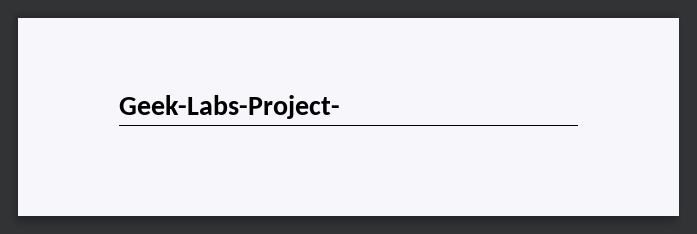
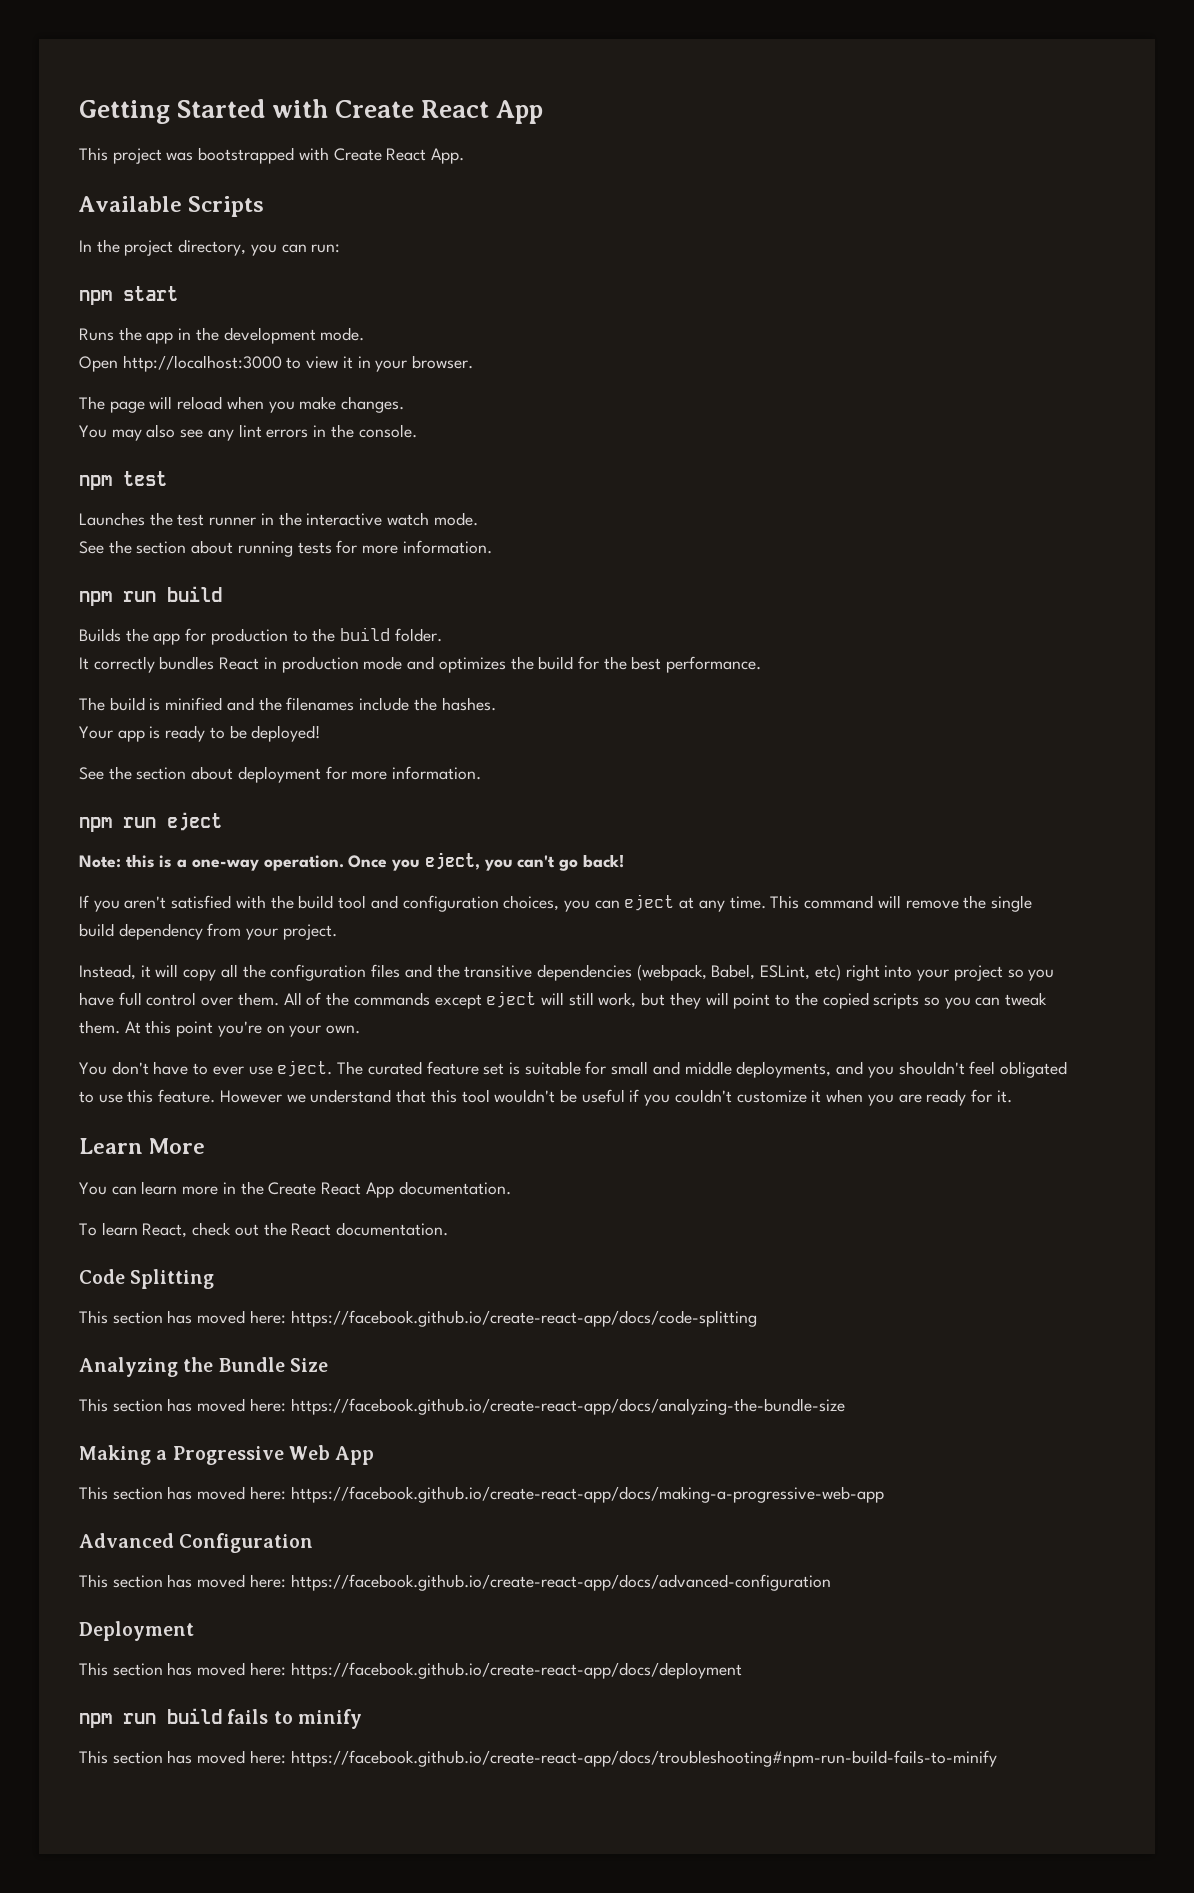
[119,95,340,119] Geek-Labs-Project- -> [79,99,544,124] [79,147,465,164] [78,196,265,217] [79,239,341,256] [79,286,178,305] [79,327,365,344] [79,355,474,372] [79,396,405,413] [79,424,417,441] [79,471,167,490] [79,512,478,526] [79,540,492,557] [79,586,222,606] [79,627,442,645] [79,656,762,673] [79,697,496,711] [79,725,321,742] [79,766,482,783] [79,812,222,832] [79,852,624,871] [79,894,1032,912] [79,923,337,940] [79,964,1055,981] [79,991,1048,1009] [79,1020,361,1037] [79,1060,1067,1078] [79,1089,1012,1106] [79,1138,206,1154] [79,1181,511,1198] [79,1222,449,1238] [79,1269,215,1289] [79,1310,757,1327] [79,1357,328,1377] [79,1398,845,1415] [79,1445,375,1465] [79,1486,884,1503] [79,1533,314,1553] [79,1574,831,1591] [79,1621,194,1641] [79,1662,742,1679] [79,1708,362,1729] [79,1750,997,1767] Getting Started with Create React App // This project was bootstrapped with Create React App. // Available Scripts // In the project directory, you can run: // npm start // Runs the app in the development mode. // Open http://localhost:3000 to view it in your browser. // The page will reload when you make changes. // You may also see any lint errors in the console. // npm test // Launches the test runner in the interactive watch mode. // See the section about running tests for more information. // npm run build // Builds the app for production to the build folder. // It correctly bundles React in production mode and optimizes the build for the best performance. // The build is minified and the filenames include the hashes. // Your app is ready to be deployed! // See the section about deployment for more information. // npm run eject // Note: this is a one-way operation. Once you eject, you can't go back! // If you aren't satisfied with the build tool and configuration choices, you can eject at any time. This command will remove the single build dependency from your project. // Instead, it will copy all the configuration files and the transitive dependencies (webpack, Babel, ESLint, etc) right into your project so you have full control over them. All of the commands except eject will still work, but they will point to the copied scripts so you can tweak them. At this point you're on your own. // You don't have to ever use eject. The curated feature set is suitable for small and middle deployments, and you shouldn't feel obligated to use this feature. However we understand that this tool wouldn't be useful if you couldn't customize it when you are ready for it. // Learn More // You can learn more in the Create React App documentation. // To learn React, check out the React documentation. // Code Splitting // This section has moved here: https://facebook.github.io/create-react-app/docs/code-splitting // Analyzing the Bundle Size // This section has moved here: https://facebook.github.io/create-react-app/docs/analyzing-the-bundle-size // Making a Progressive Web App // This section has moved here: https://facebook.github.io/create-react-app/docs/making-a-progressive-web-app // Advanced Configuration // This section has moved here: https://facebook.github.io/create-react-app/docs/advanced-configuration // Deployment // This section has moved here: https://facebook.github.io/create-react-app/docs/deployment // npm run build fails to minify // This section has moved here: https://facebook.github.io/create-react-app/docs/troubleshooting#npm-run-build-fails-to-minify

